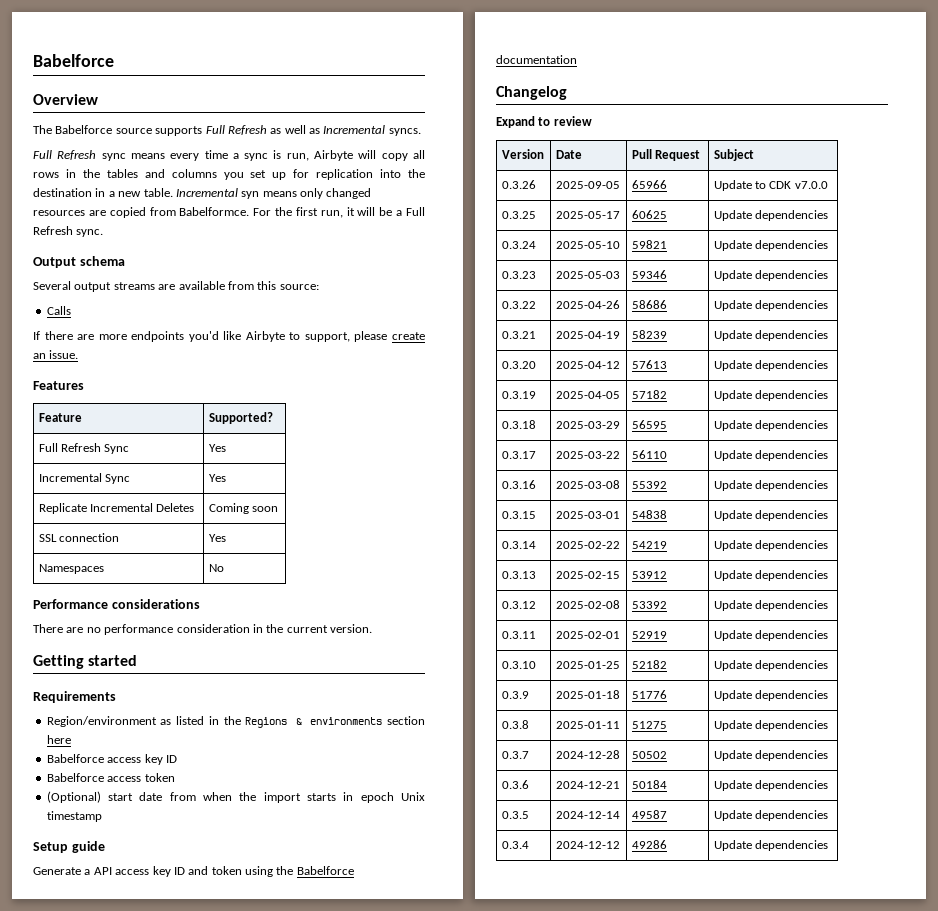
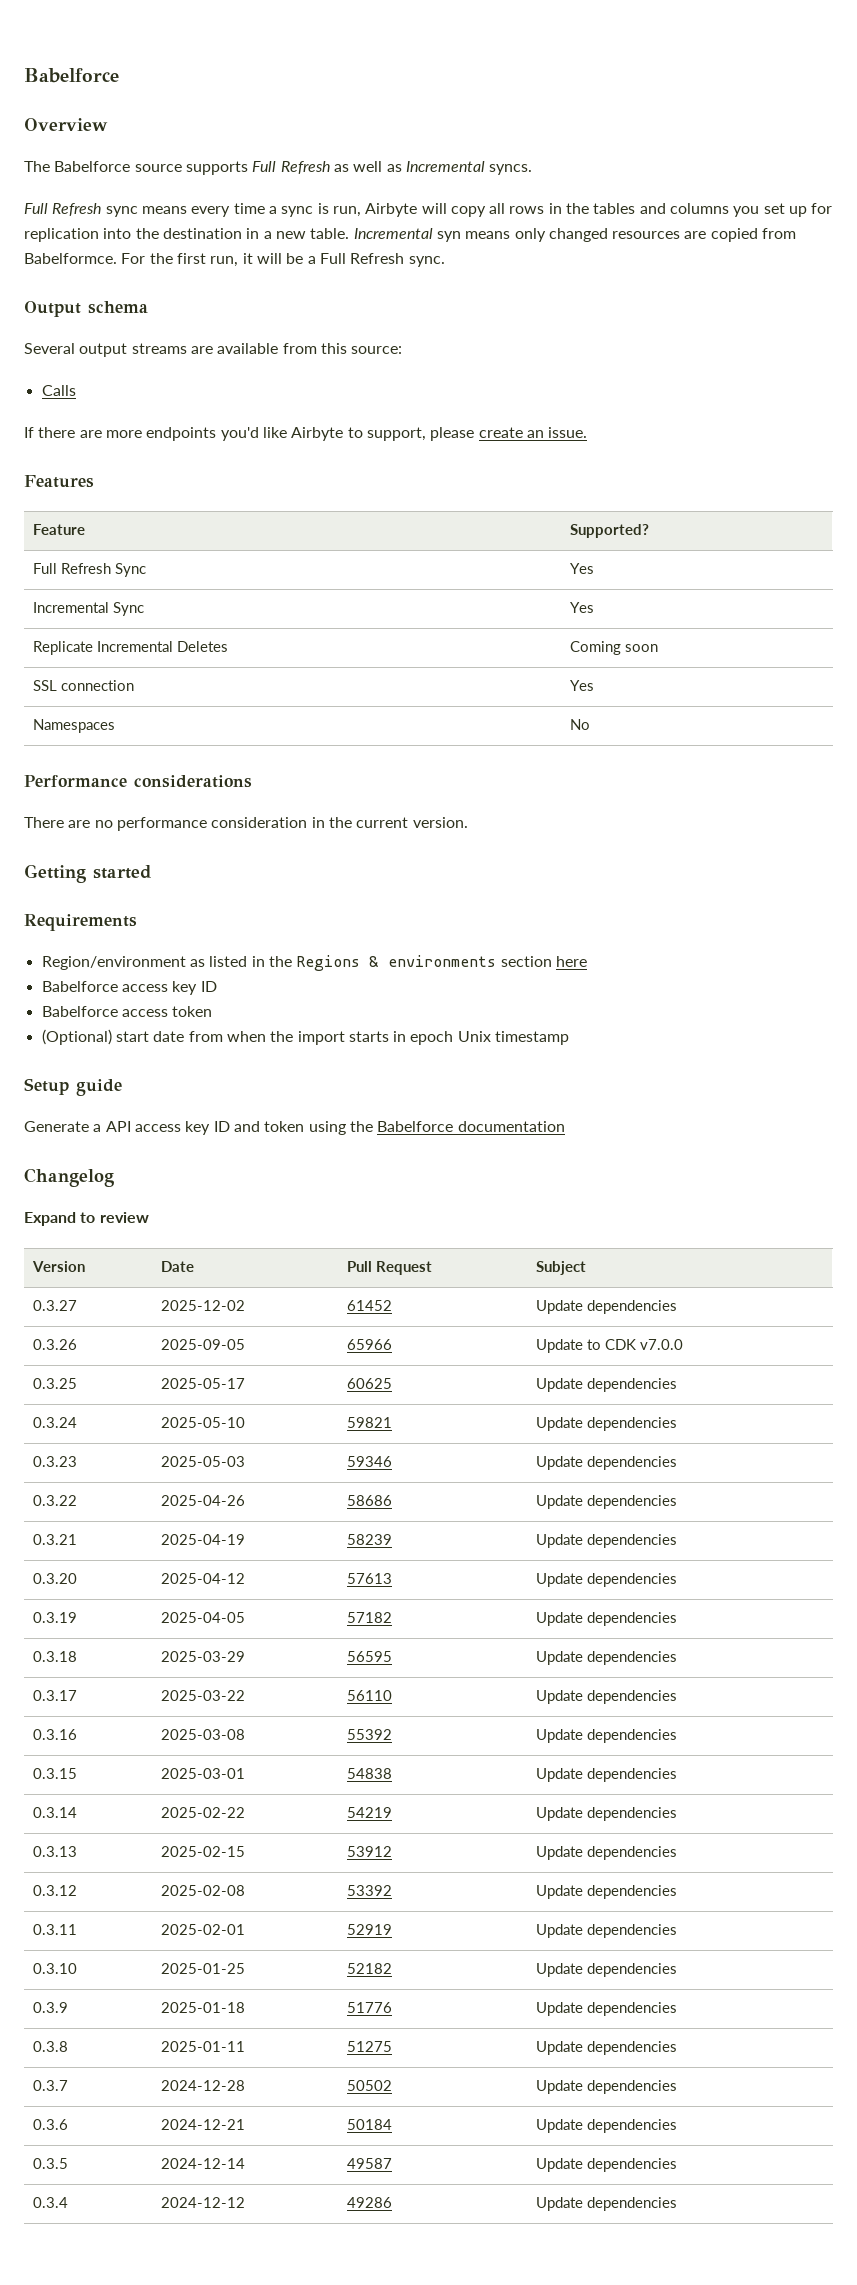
(754, 155) none -> [33,1300,78,1311] [161,1300,246,1311] [347,1300,393,1311] [536,1300,678,1314] // 0.3.27 | 2025-12-02 | 61452 | Update dependencies

